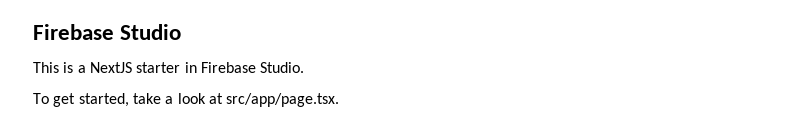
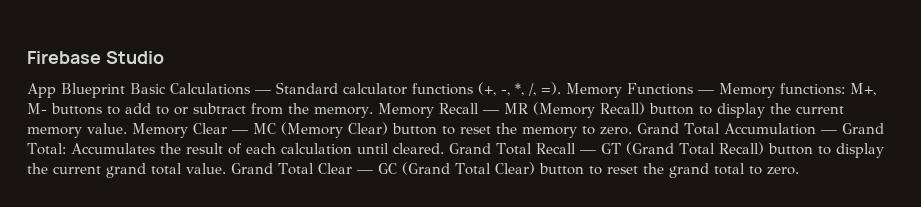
[33,62,305,73] [33,93,340,107] This is a NextJS starter in Firebase Studio. // To get started, take a look at src/app/page.tsx. -> [27,82,876,98] [27,102,844,118] [27,122,884,138] [27,142,884,158] [27,162,799,178] App Blueprint Basic Calculations — Standard calculator functions (+, -, *, /, =). Memory Functions — Memory functions: M+, M- buttons to add to or subtract from the memory. Memory Recall — MR (Memory Recall) button to display the current memory value. Memory Clear — MC (Memory Clear) button to reset the memory to zero. Grand Total Accumulation — Grand Total: Accumulates the result of each calculation until cleared. Grand Total Recall — GT (Grand Total Recall) button to display the current grand total value. Grand Total Clear — GC (Grand Total Clear) button to reset the grand total to zero.

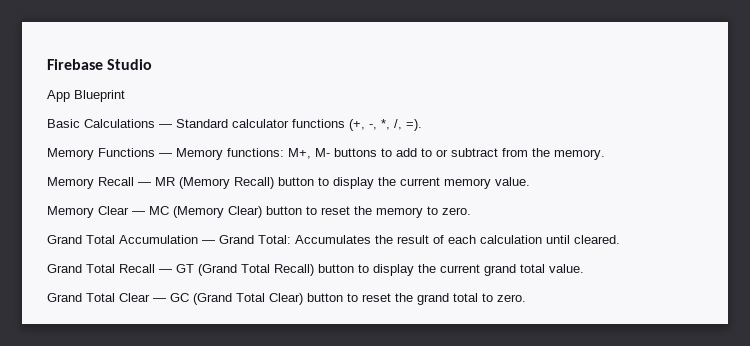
(125, 90) none -> (125, 96) //
(561, 88) none -> (422, 125) //
(373, 112) none -> (605, 154) //
(127, 128) none -> (530, 181) //
(632, 131) none -> (471, 211) //
(444, 148) none -> (620, 239) //
(226, 168) none -> (584, 268) //

